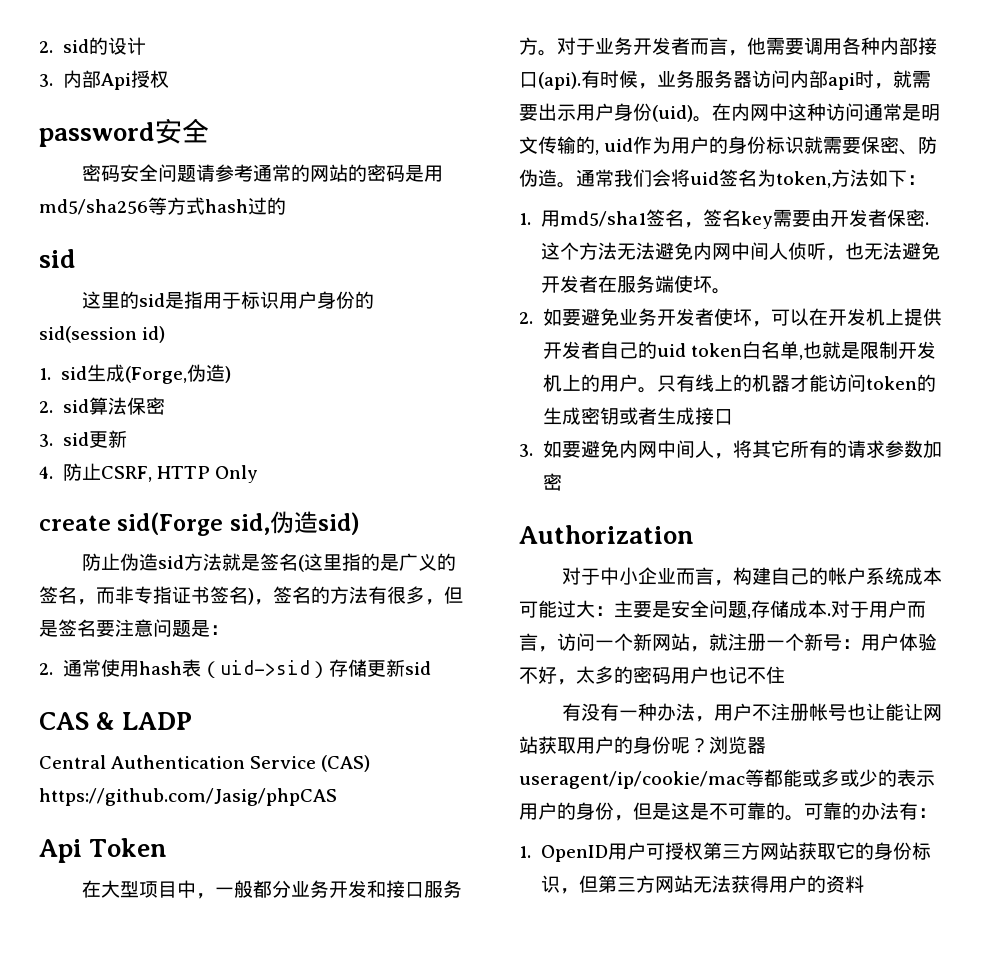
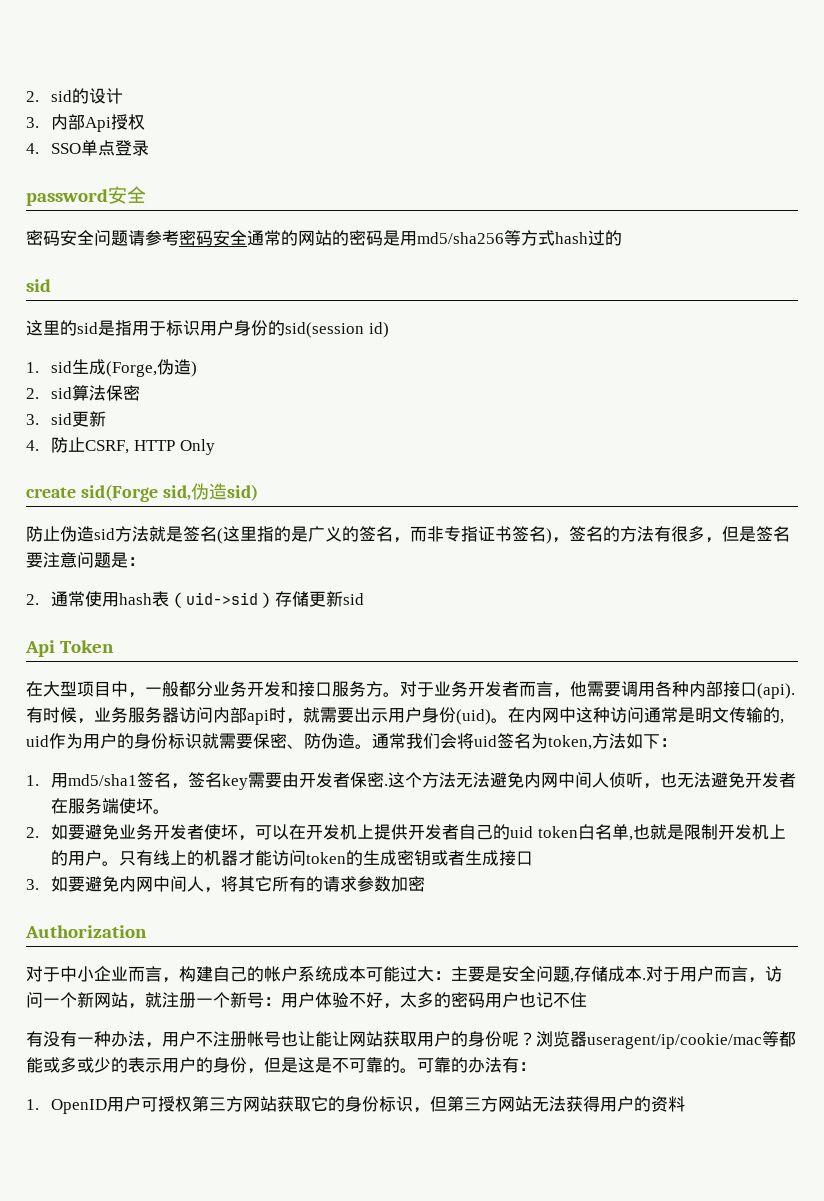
(169, 79) none -> [26,140,150,156] // 4. SSO单点登录
(253, 173) none -> [179,230,247,246] 密码安全
[39,712,193,730] [39,755,371,772] [39,788,337,806] // CAS & LADP // Central Authentication Service (CAS) https://github.com/Jasig/phpCAS -> (365, 599) none

